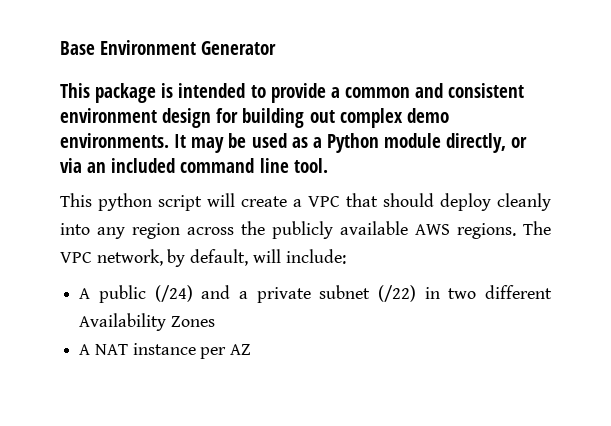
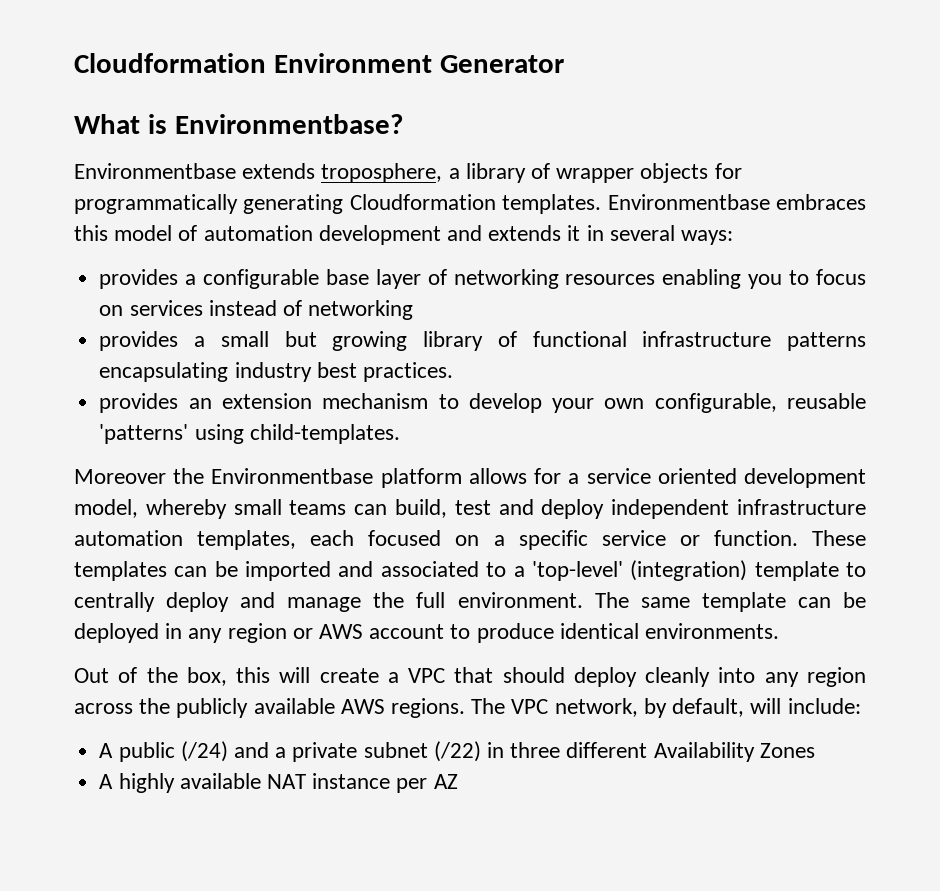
[60,41,95,55] Base -> [74,53,266,73] Cloudformation
[60,83,525,103] [60,108,449,128] [60,133,528,153] [60,158,328,173] [60,193,202,211] This package is intended to provide a common and consistent environment design for building out complex demo environments. It may be used as a Python module directly, or via an included command line tool. // This python script -> [74,114,403,134] [74,163,742,183] [74,194,866,214] [74,225,734,245] [99,269,866,289] [99,300,414,320] [99,331,866,351] [99,362,453,382] [99,393,866,413] [99,424,400,444] [74,468,866,488] [74,499,866,519] [74,530,867,550] [74,560,867,581] [74,592,866,612] [74,623,780,643] [74,667,271,686] What is Environmentbase? // Environmentbase extends troposphere, a library of wrapper objects for programmatically generating Cloudformation templates. Environmentbase embraces this model of automation development and extends it in several ways: // provides a configurable base layer of networking resources enabling you to focus on services instead of networking // provides a small but growing library of functional infrastructure patterns encapsulating industry best practices. // provides an extension mechanism to develop your own configurable, reusable 'patterns' using child-templates. // Moreover the Environmentbase platform allows for a service oriented development model, whereby small teams can build, test and deploy independent infrastructure automation templates, each focused on a specific service or function. These templates can be imported and associated to a 'top-level' (integration) template to centrally deploy and manage the full environment. The same template can be deployed in any region or AWS account to produce identical environments. // Out of the box, this
[448,288,477,299] two -> [510,742,561,758] three
(91, 349) none -> [118,773,261,793] highly available

